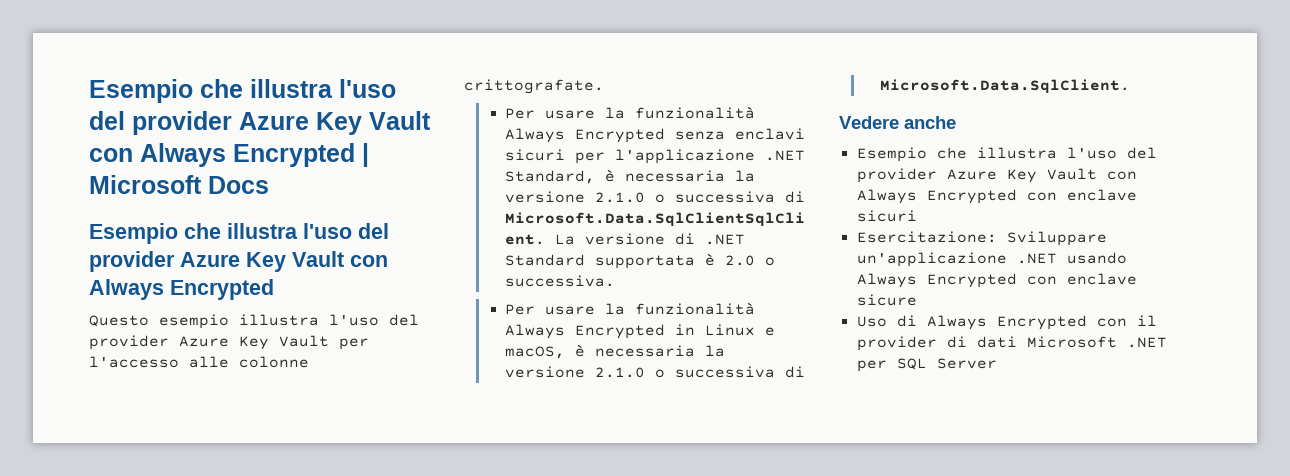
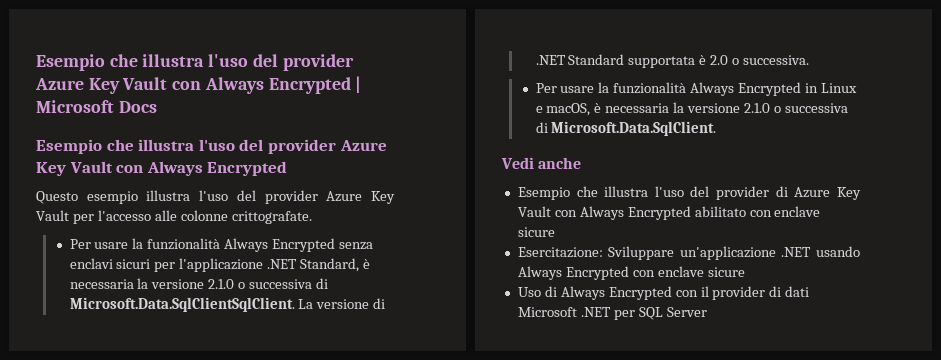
[839,116,899,129] Vedere -> [501,157,534,169] Vedi
[946,168,1137,183] [856,189,1137,204] [856,210,917,222] Azure Key Vault con Always Encrypted con enclave sicuri -> [775,186,862,200] [517,206,821,220] [517,227,555,237] di Azure Key Vault con Always Encrypted abilitato con enclave sicure

